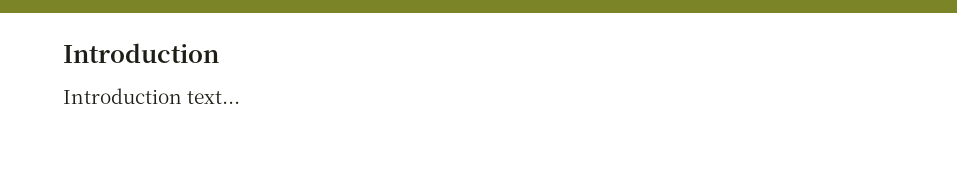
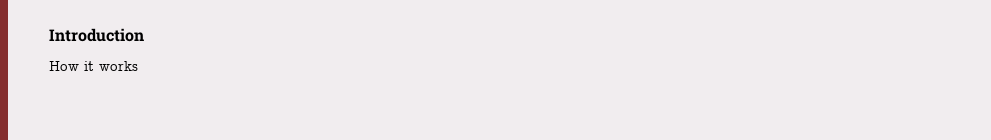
[63,88,241,104] Introduction text... -> [49,61,138,71] How it works

